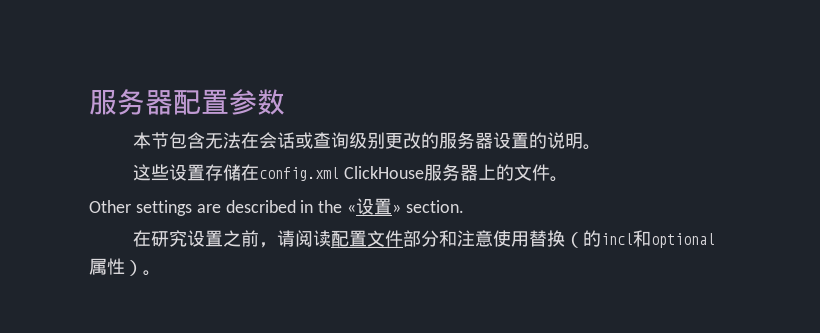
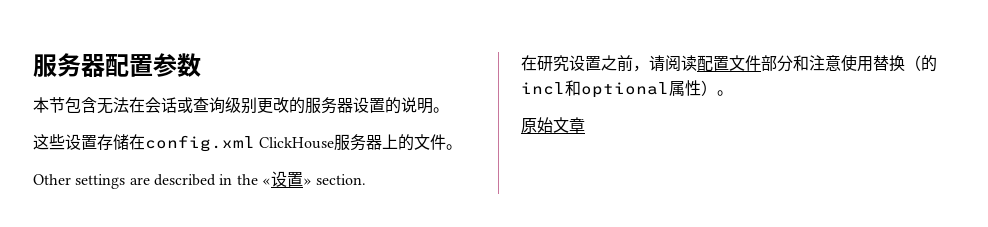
(161, 273) none -> [521,117,585,133] // 原始文章

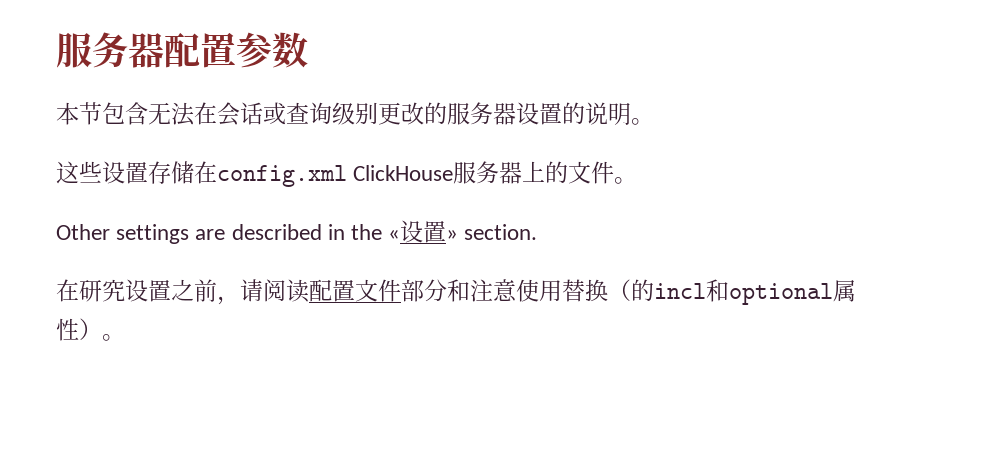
[521,117,585,133] // 原始文章 -> (125, 337) none

